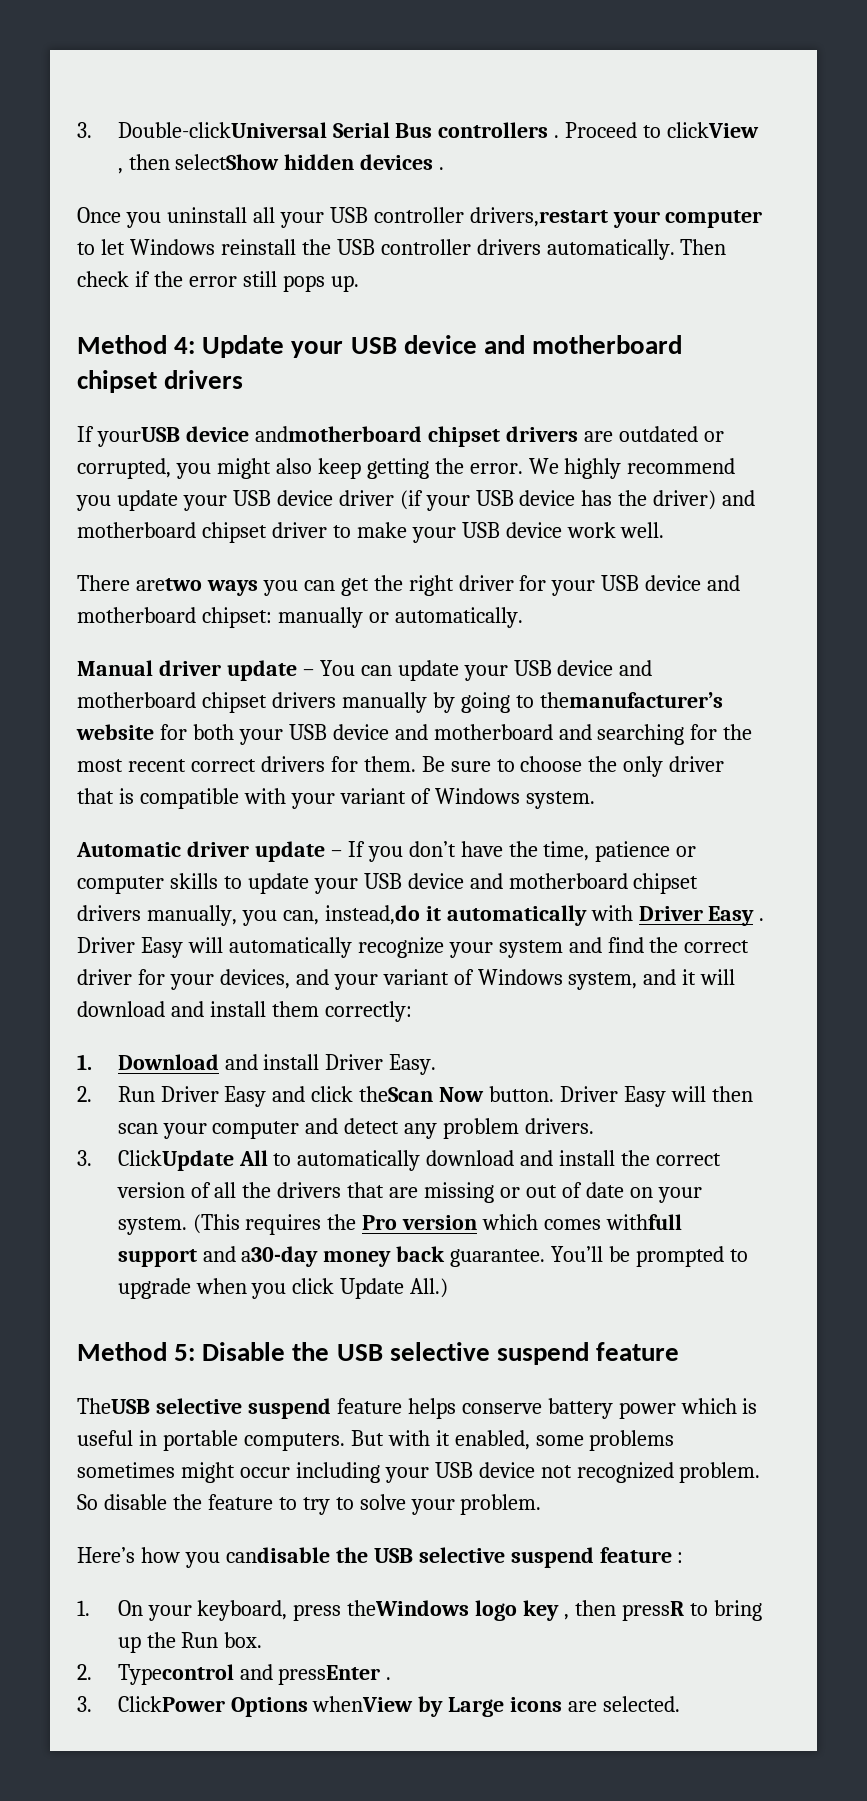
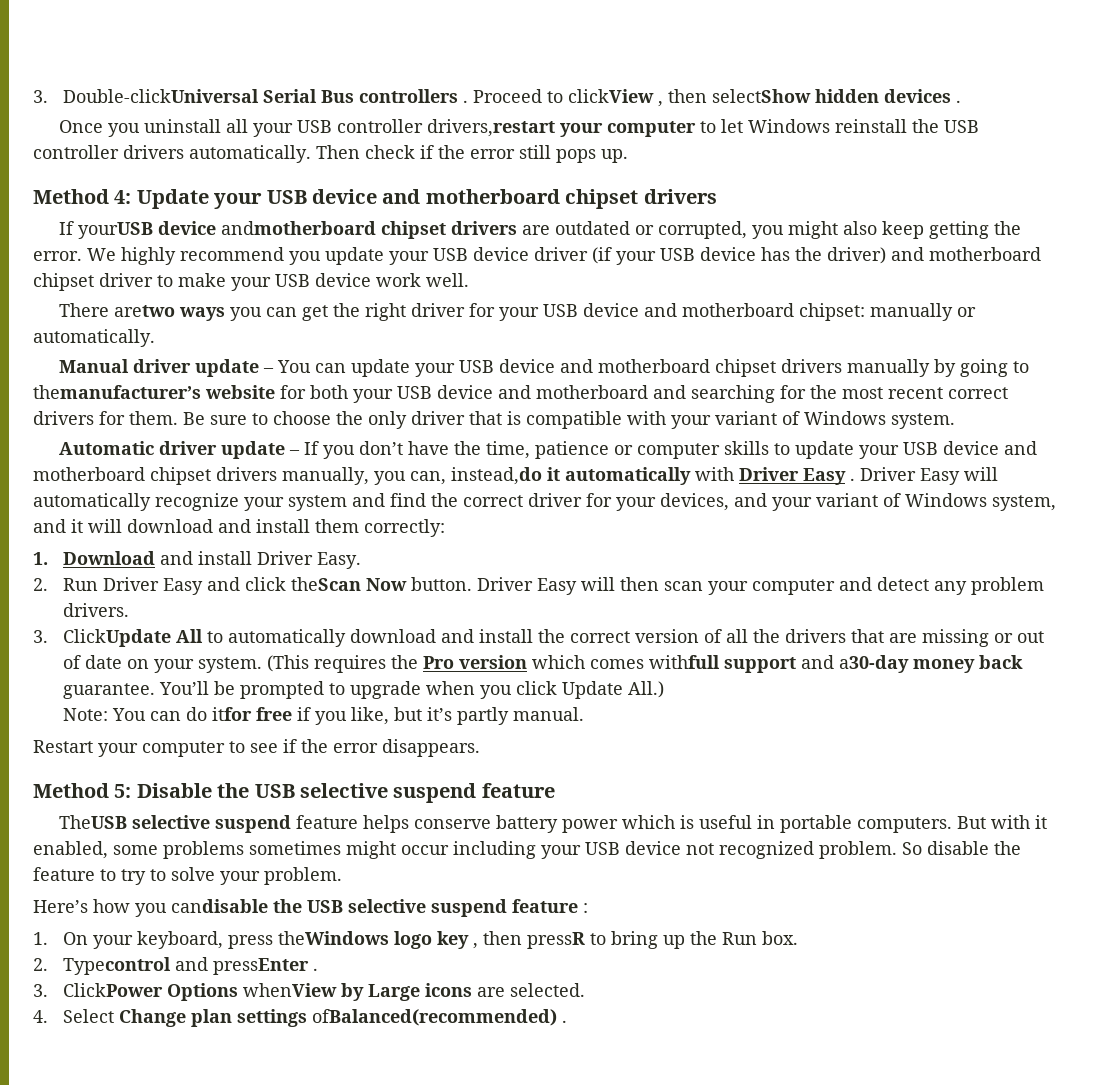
(449, 1288) none -> [62,707,584,725] [33,739,480,757] // Note: You can do itfor free if you like, but it’s partly manual. // Restart your computer to see if the error disappears.
(681, 1704) none -> [33,1009,567,1027] // 4. Select Change plan settings ofBalanced(recommended) .

